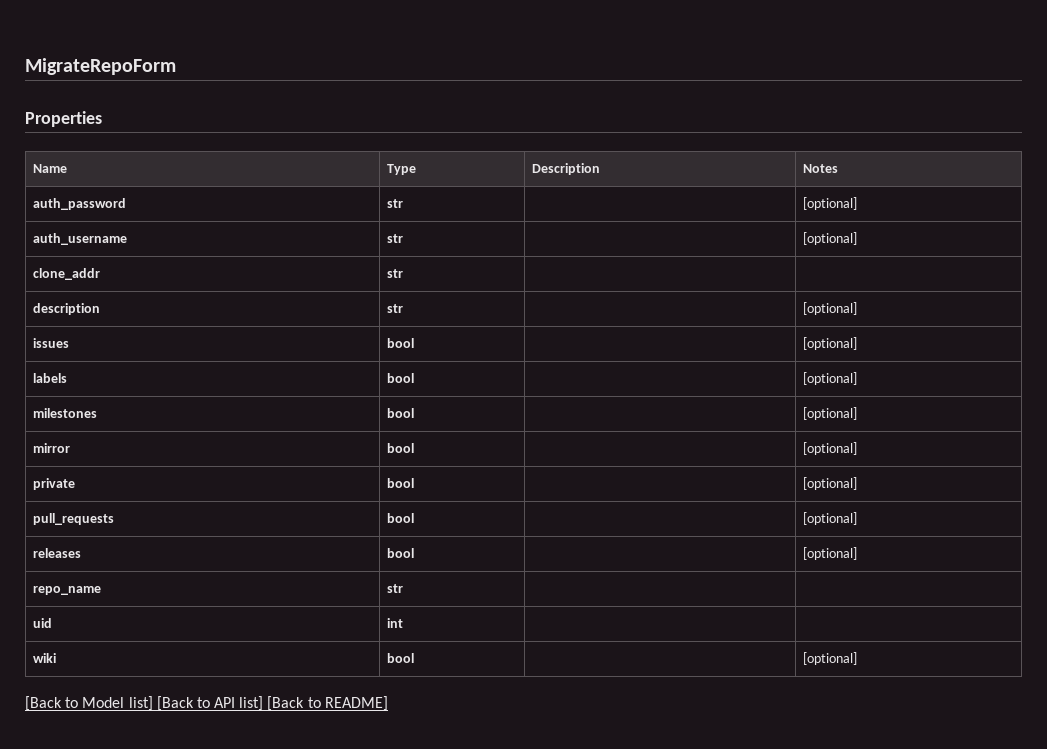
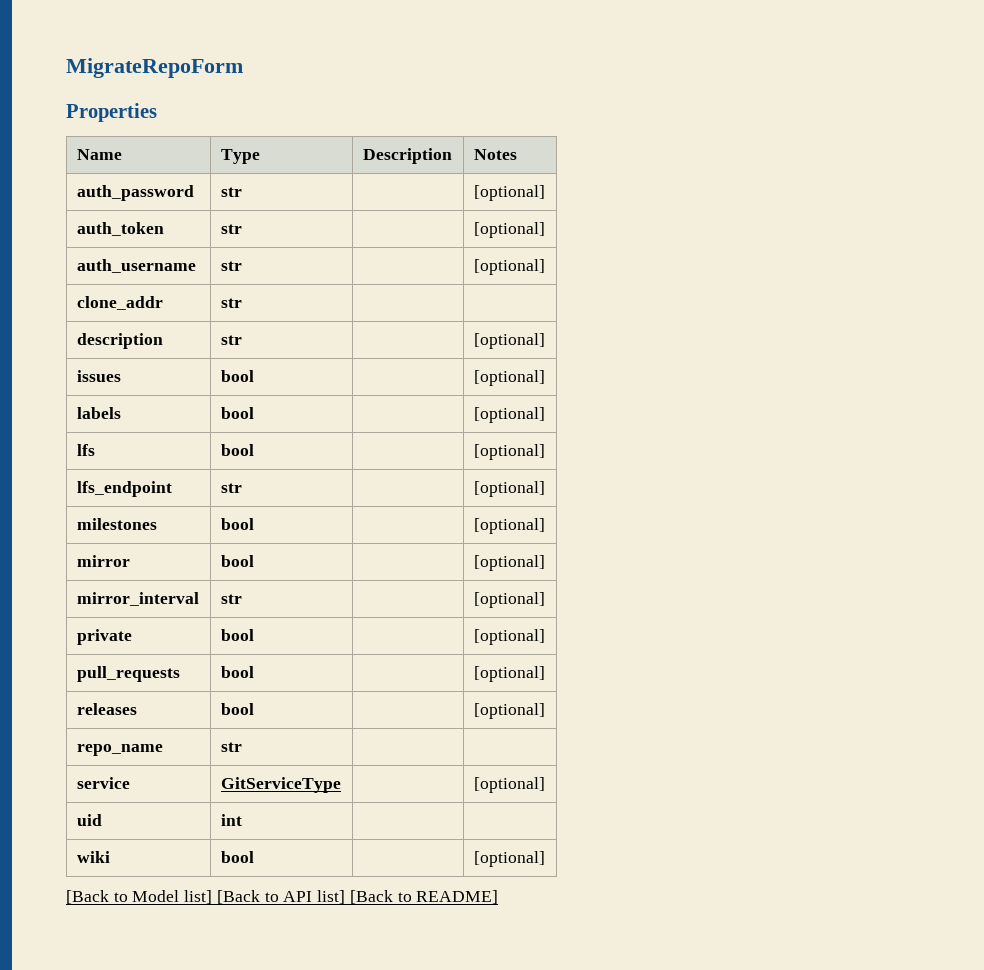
(857, 203) none -> [76,222,164,236] [220,224,242,234] [473,222,545,238] // auth_token | str | | [optional]
(857, 378) none -> [76,444,95,456] [220,444,254,456] [473,444,545,460] [76,481,172,497] [220,483,242,493] [473,481,545,497] // lfs | bool | | [optional] // lfs_endpoint | str | | [optional]
(857, 448) none -> [76,592,199,606] [220,594,242,604] [473,592,545,608] // mirror_interval | str | | [optional]
(403, 588) none -> [76,777,130,789] [220,777,341,793] [473,777,545,793] // service | GitServiceType | | [optional]

